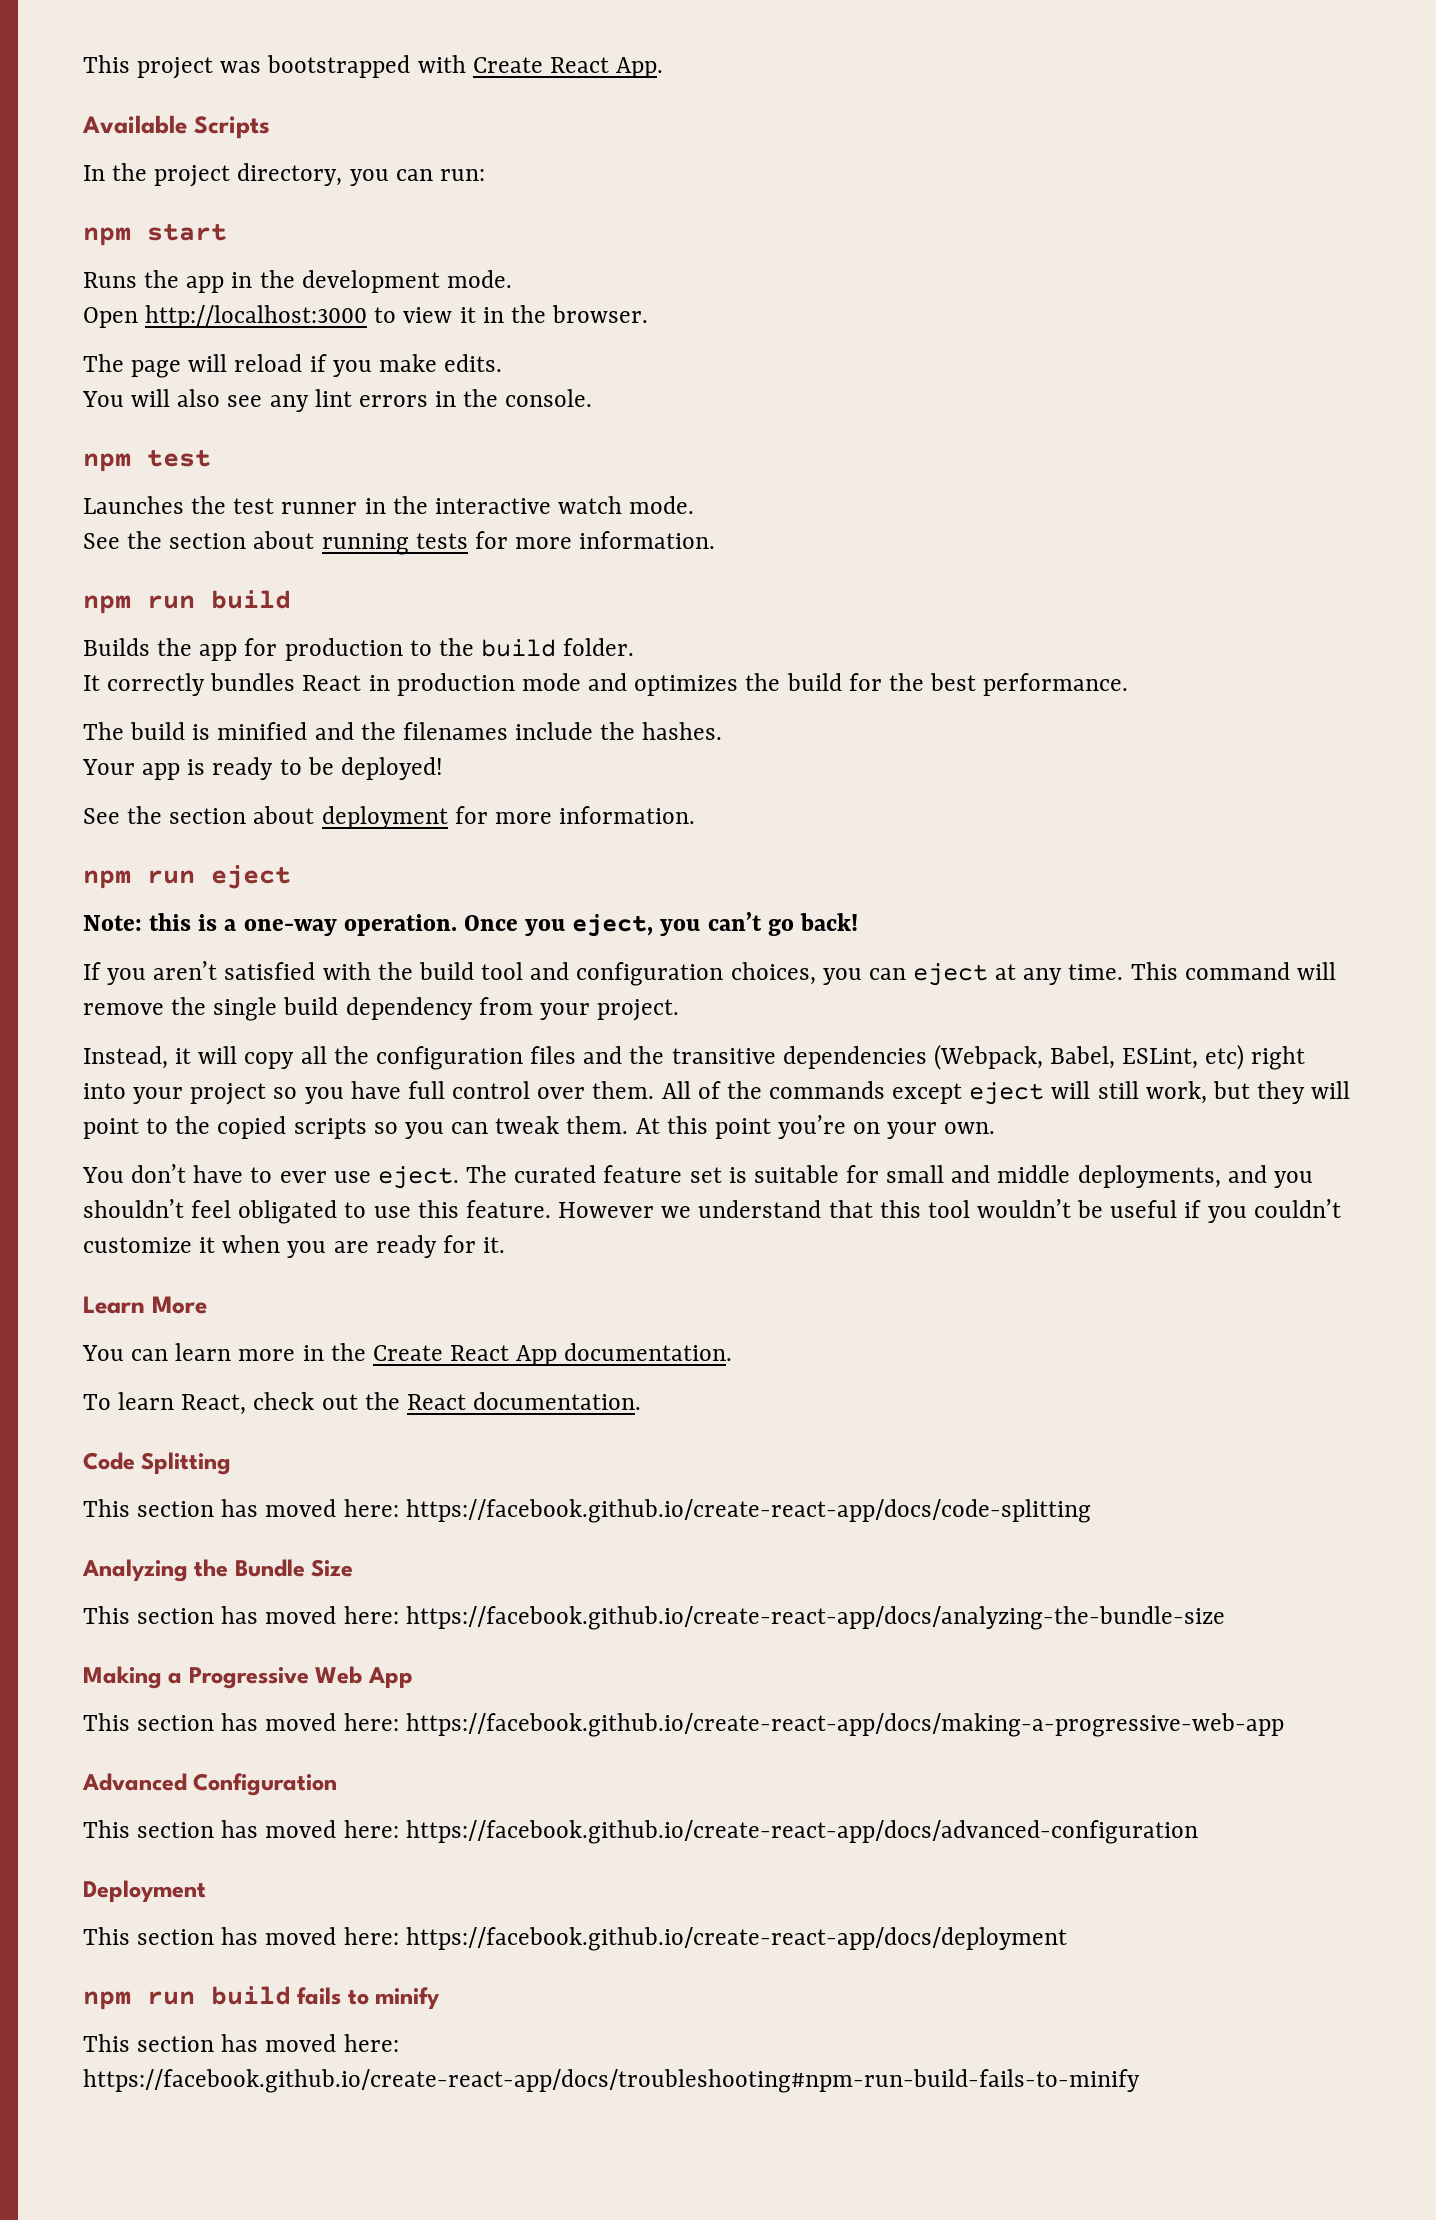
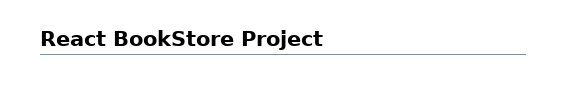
[83,55,664,79] [82,115,270,139] [83,163,485,187] [83,224,227,246] [83,270,512,293] [83,305,649,328] [83,354,503,378] [82,389,593,412] [83,450,211,472] [83,496,695,514] [83,531,716,555] [83,590,291,614] [83,638,635,661] [83,673,1129,696] [83,722,723,740] [82,757,443,780] [83,806,696,829] [83,865,291,889] [83,912,858,937] [83,961,1336,986] [83,997,680,1021] [83,1044,1306,1070] [83,1081,1351,1105] [83,1115,996,1139] [82,1164,1313,1189] [83,1199,1341,1224] [83,1235,506,1258] [83,1296,207,1314] [82,1343,733,1366] [83,1392,642,1415] [83,1452,232,1475] [83,1499,1091,1523] [82,1559,354,1582] [83,1606,1225,1630] [83,1666,413,1689] [83,1713,1284,1737] [82,1773,338,1796] [83,1820,1198,1844] [83,1880,206,1902] [83,1927,1067,1951] [83,1986,441,2010] [83,2034,399,2052] [83,2069,1140,2093] This project was bootstrapped with Create React App. // Available Scripts // In the project directory, you can run: // npm start // Runs the app in the development mode. // Open http://localhost:3000 to view it in the browser. // The page will reload if you make edits. // You will also see any lint errors in the console. // npm test // Launches the test runner in the interactive watch mode. // See the section about running tests for more information. // npm run build // Builds the app for production to the build folder. // It correctly bundles React in production mode and optimizes the build for the best performance. // The build is minified and the filenames include the hashes. // Your app is ready to be deployed! // See the section about deployment for more information. // npm run eject // Note: this is a one-way operation. Once you eject, you can’t go back! // If you aren’t satisfied with the build tool and configuration choices, you can eject at any time. This command will remove the single build dependency from your project. // Instead, it will copy all the configuration files and the transitive dependencies (Webpack, Babel, ESLint, etc) right into your project so you have full control over them. All of the commands except eject will still work, but they will point to the copied scripts so you can tweak them. At this point you’re on your own. // You don’t have to ever use eject. The curated feature set is suitable for small and middle deployments, and you shouldn’t feel obligated to use this feature. However we understand that this tool wouldn’t be useful if you couldn’t customize it when you are ready for it. // Learn More // You can learn more in the Create React App documentation. // To learn React, check out the React documentation. // Code Splitting // This section has moved here: https://facebook.github.io/create-react-app/docs/code-splitting // Analyzing the Bundle Size // This section has moved here: https://facebook.github.io/create-react-app/docs/analyzing-the-bundle-size // Making a Progressive Web App // This section has moved here: https://facebook.github.io/create-react-app/docs/making-a-progressive-web-app // Advanced Configuration // This section has moved here: https://facebook.github.io/create-react-app/docs/advanced-configuration // Deployment // This section has moved here: https://facebook.github.io/create-react-app/docs/deployment // npm run build fails to minify // This section has moved here: https://facebook.github.io/create-react-app/docs/troubleshooting#npm-run-build-fails-to-minify -> [40,30,323,50] React BookStore Project

